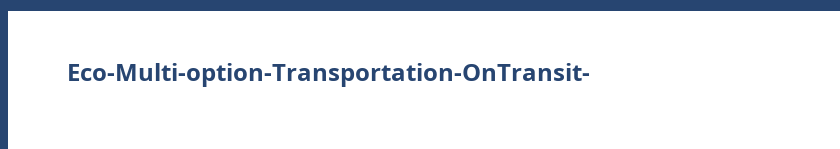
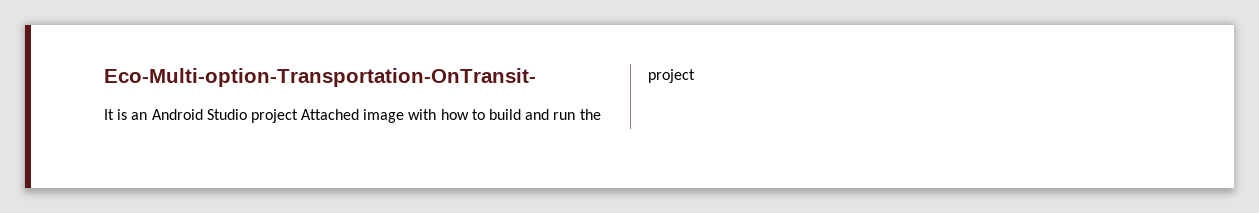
(590, 75) none -> [104,109,601,123] [648,69,695,83] // It is an Android Studio project Attached image with how to build and run the project

